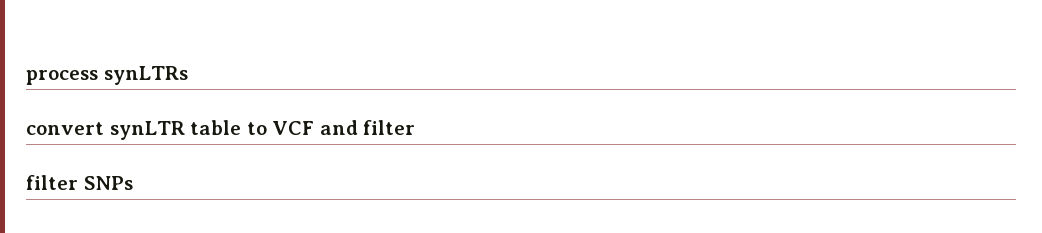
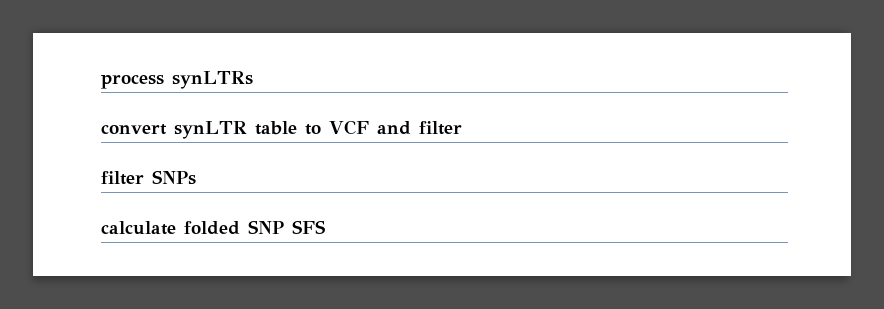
(133, 183) none -> [101,220,326,235] // calculate folded SNP SFS

